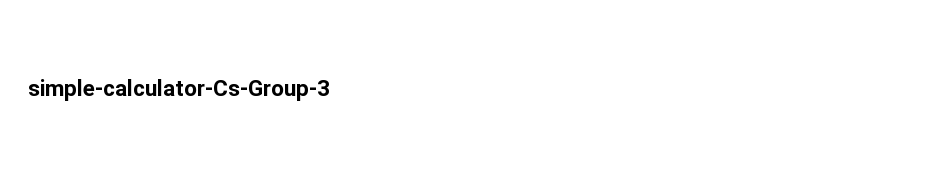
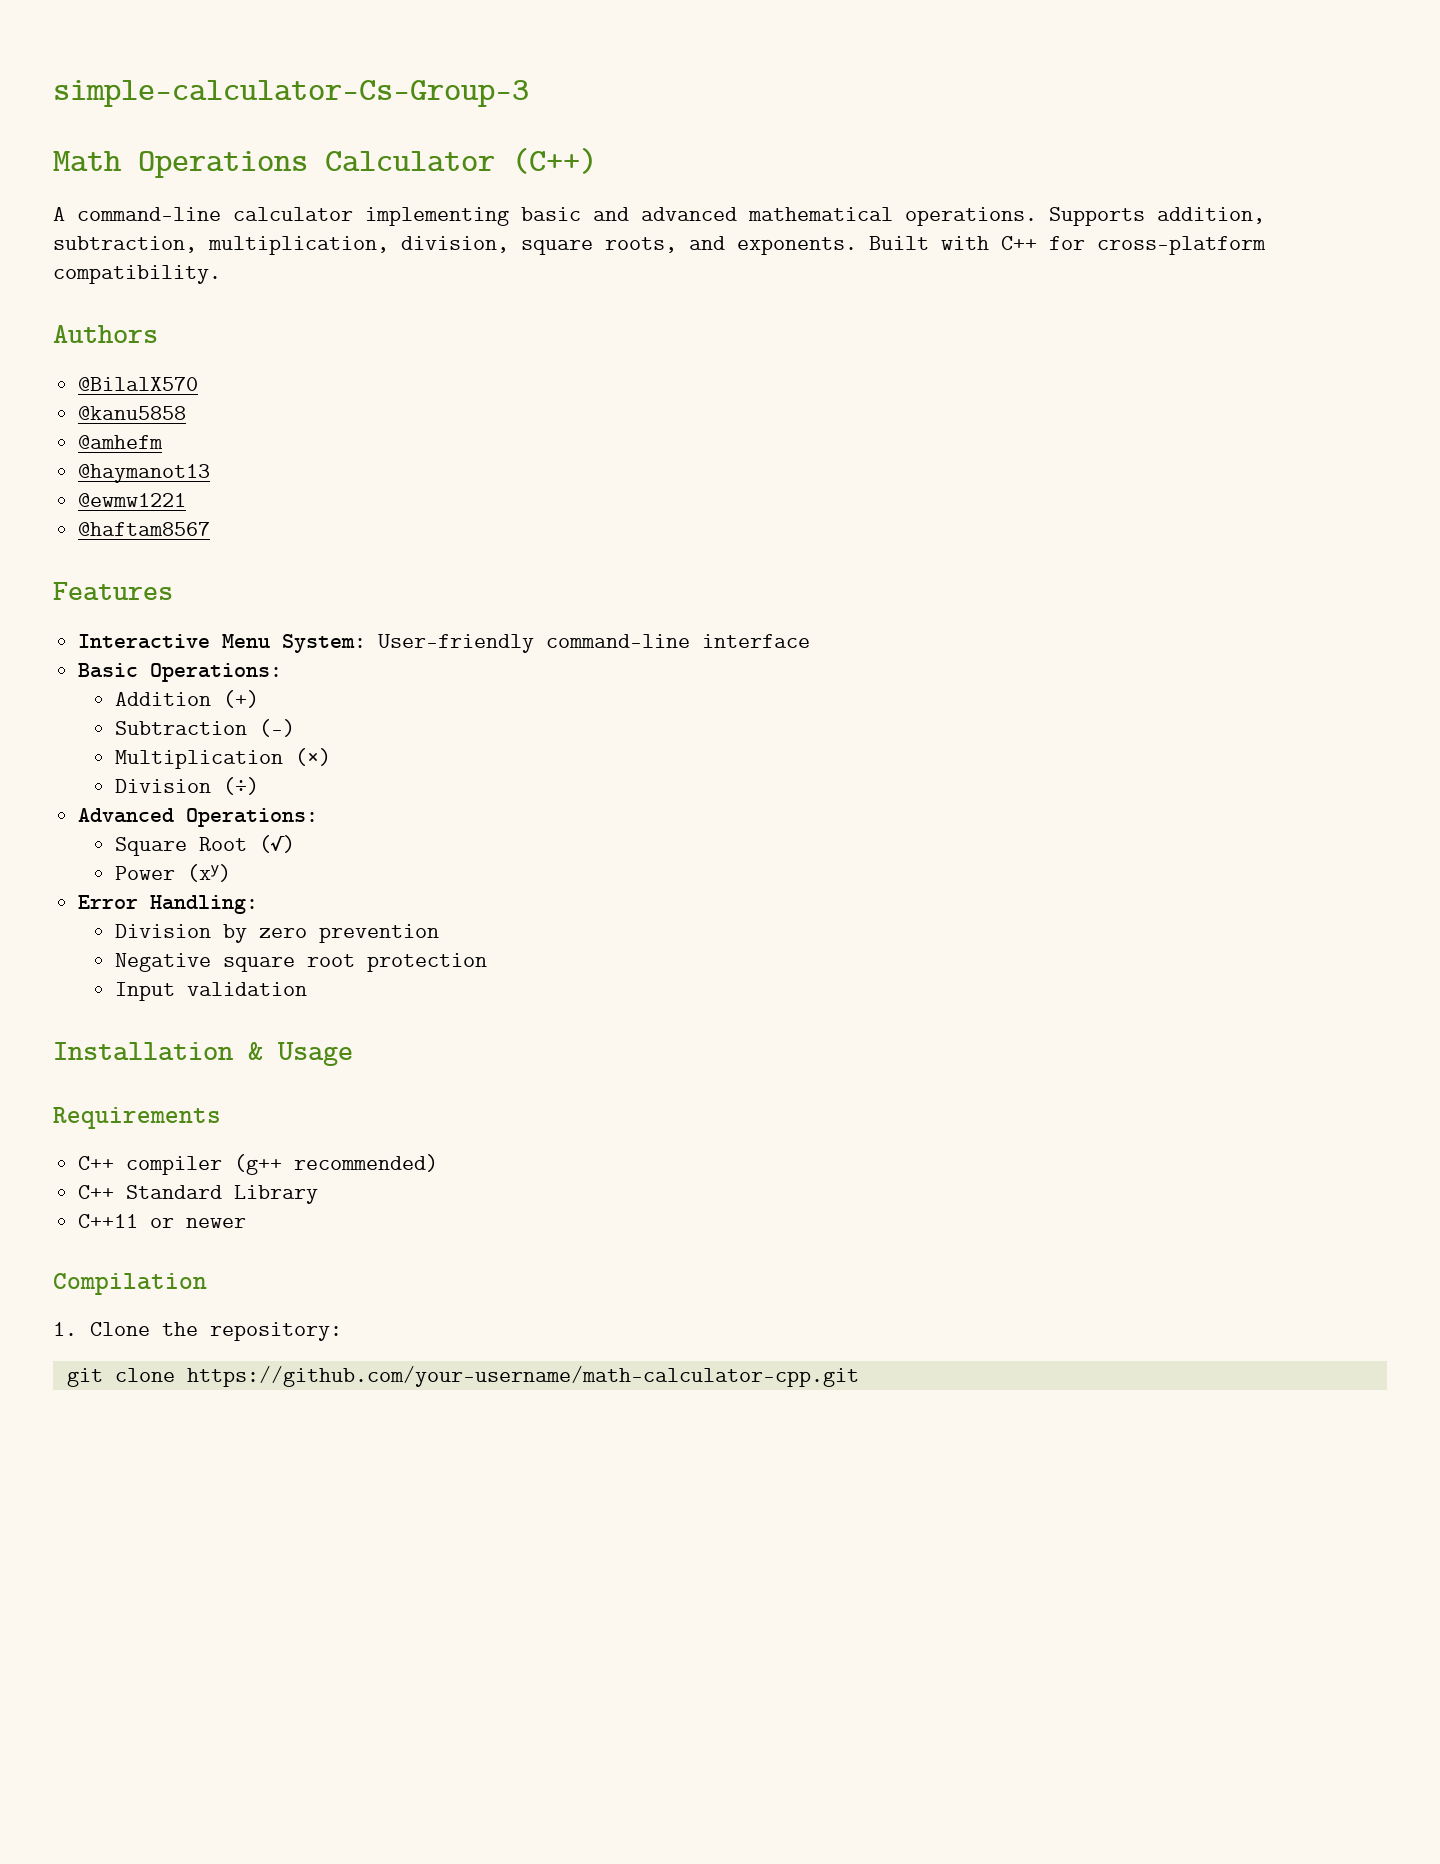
(330, 90) none -> [53,148,597,178] [53,207,1265,226] [53,236,1266,255] [53,265,221,284] [53,325,158,343] [78,377,199,391] [78,406,187,420] [78,435,164,449] [78,464,211,483] [78,493,187,507] [78,522,211,536] [53,582,173,601] [78,634,811,653] [78,663,283,682] [115,690,260,708] [115,719,296,737] [115,748,332,769] [115,777,260,795] [78,808,319,827] [115,835,296,856] [115,864,232,882] [78,895,259,914] [115,924,440,943] [115,953,488,972] [115,982,308,1001] [53,1042,353,1066] [53,1107,221,1129] [78,1154,439,1175] [78,1185,319,1204] [78,1214,247,1228] [53,1273,207,1295] [53,1322,342,1341] [66,1366,859,1387] // Math Operations Calculator (C++) // A command-line calculator implementing basic and advanced mathematical operations. Supports addition, subtraction, multiplication, division, square roots, and exponents. Built with C++ for cross-platform compatibility. // Authors // @BilalX570 // @kanu5858 // @amhefm // @haymanot13 // @ewmw1221 // @haftam8567 // Features // Interactive Menu System: User-friendly command-line interface // Basic Operations: // Addition (+) // Subtraction (-) // Multiplication (×) // Division (÷) // Advanced Operations: // Square Root (√) // Power (xʸ) // Error Handling: // Division by zero prevention // Negative square root protection // Input validation // Installation & Usage // Requirements // C++ compiler (g++ recommended) // C++ Standard Library // C++11 or newer // Compilation // 1. Clone the repository: // git clone https://github.com/your-username/math-calculator-cpp.git

